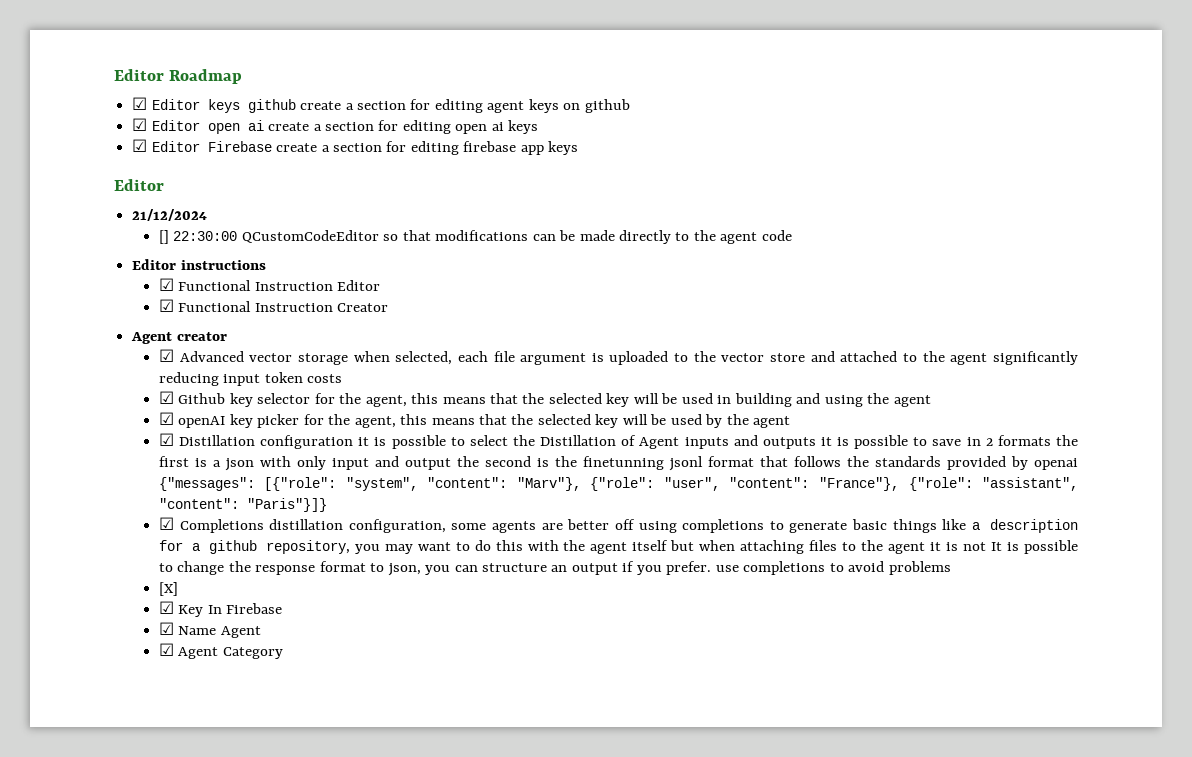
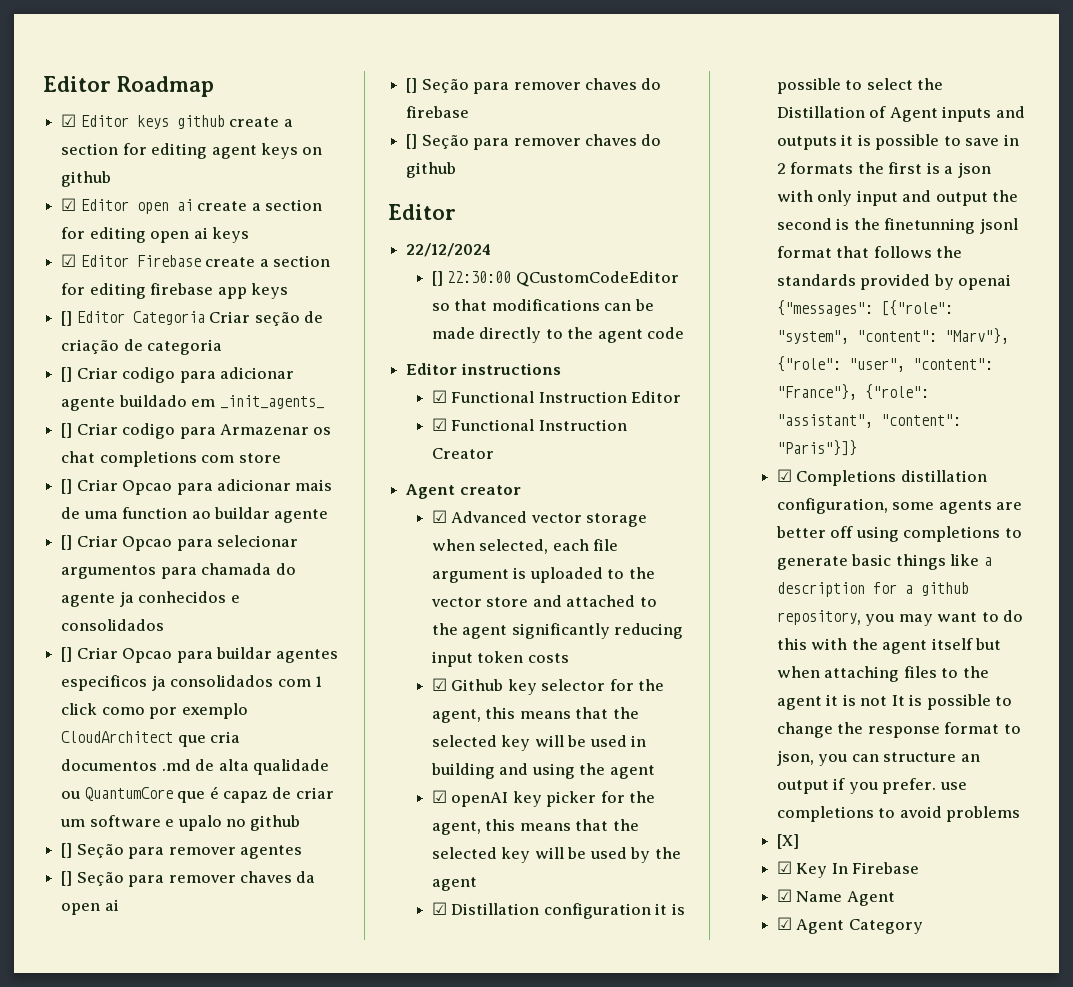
[114,179,164,191] [132,209,208,221] // Editor // 21/12/2024 -> [61,311,323,326] [61,339,223,355] [61,367,294,383] [61,395,324,411] [61,423,332,439] [61,451,281,467] [61,479,333,495] [61,507,329,523] [61,535,298,551] [61,563,296,579] [61,591,240,607] [61,619,165,631] [61,647,339,663] [61,675,322,691] [61,703,248,719] [61,731,241,747] [61,759,329,775] [61,786,334,803] [60,815,301,831] [61,843,302,859] [61,871,316,887] [61,899,119,915] [406,78,662,94] [406,106,470,118] [406,134,662,150] [406,162,457,178] [388,204,456,220] [406,243,492,257] // [] Editor Categoria Criar seção de criação de categoria // [] Criar codigo para adicionar agente buildado em _init_agents_ // [] Criar codigo para Armazenar os chat completions com store // [] Criar Opcao para adicionar mais de uma function ao buildar agente // [] Criar Opcao para selecionar argumentos para chamada do agente ja conhecidos e consolidados // [] Criar Opcao para buildar agentes especificos ja consolidados com 1 click como por exemplo CloudArchitect que cria documentos .md de alta qualidade ou QuantumCore que é capaz de criar um software e upalo no github // [] Seção para remover agentes // [] Seção para remover chaves da open ai // [] Seção para remover chaves do firebase // [] Seção para remover chaves do github // Editor // 22/12/2024

